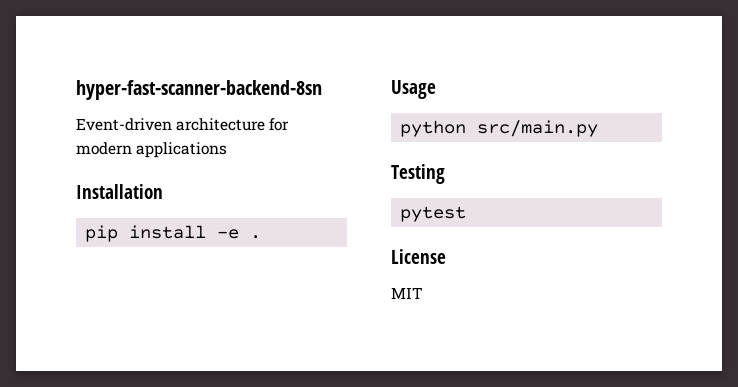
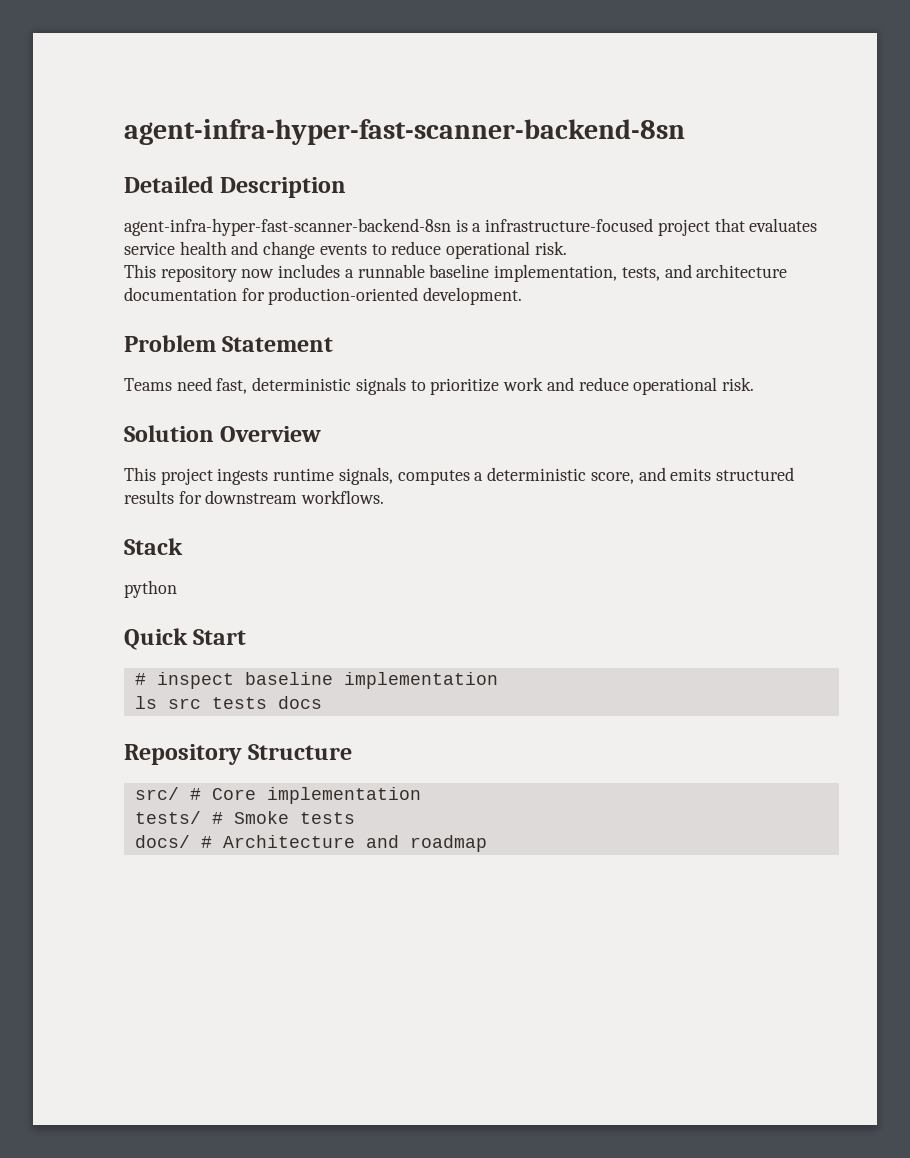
[76,80,322,100] [76,118,290,131] [76,142,228,158] [76,184,163,199] [85,225,262,242] [391,80,436,99] [400,120,599,137] [391,164,445,184] [400,206,467,222] [391,249,446,264] [391,287,423,299] hyper-fast-scanner-backend-8sn // Event-driven architecture for modern applications // Installation // pip install -e . // Usage // python src/main.py // Testing // pytest // License // MIT -> [124,119,685,145] [124,176,347,198] [124,218,818,236] [124,241,567,259] [124,264,788,282] [124,287,523,305] [124,335,334,352] [124,377,754,395] [124,425,322,442] [124,467,794,485] [124,490,385,504] [124,538,183,555] [124,580,177,598] [124,628,247,650] [134,672,498,689] [134,696,322,709] [124,744,353,765] [134,787,421,804] [134,811,355,824] [134,835,487,852] agent-infra-hyper-fast-scanner-backend-8sn // Detailed Description // agent-infra-hyper-fast-scanner-backend-8sn is a infrastructure-focused project that evaluates service health and change events to reduce operational risk. // This repository now includes a runnable baseline implementation, tests, and architecture documentation for production-oriented development. // Problem Statement // Teams need fast, deterministic signals to prioritize work and reduce operational risk. // Solution Overview // This project ingests runtime signals, computes a deterministic score, and emits structured results for downstream workflows. // Stack // python // Quick Start // # inspect baseline implementation // ls src tests docs // Repository Structure // src/ # Core implementation // tests/ # Smoke tests // docs/ # Architecture and roadmap

